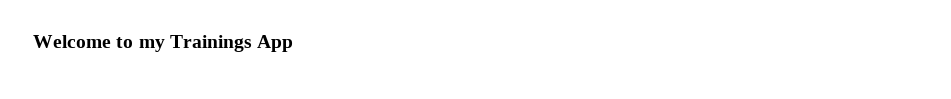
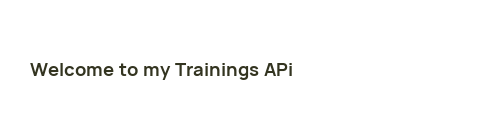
[257,35,294,52] App -> [263,63,293,76] APi

